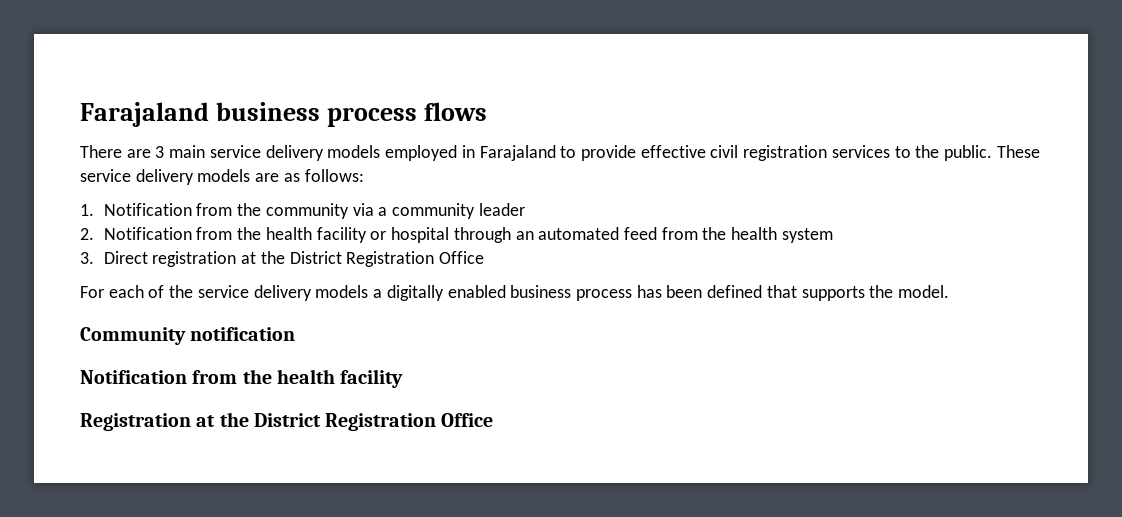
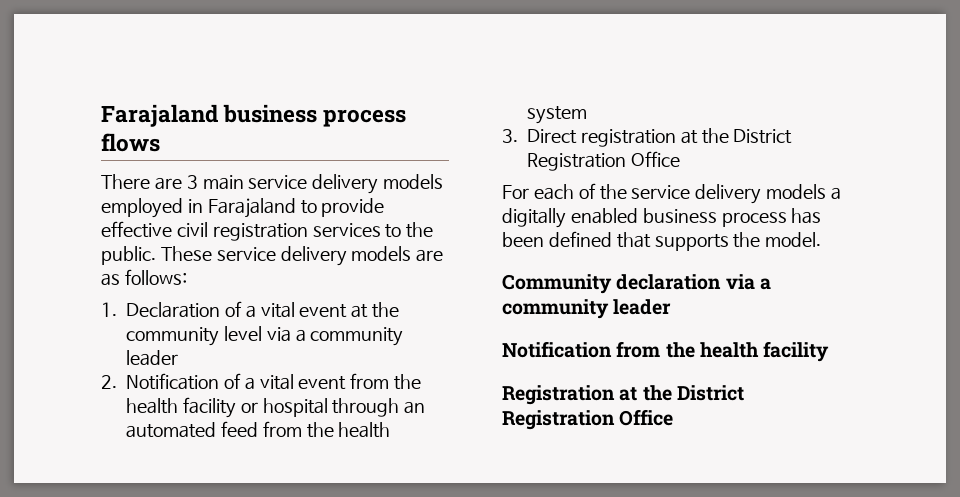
[103,203,233,216] Notification from -> [126,301,369,318] Declaration of a vital event at
(349, 211) none -> [223,326,262,341] level
(192, 233) none -> [223,373,347,390] of a vital event
[190,327,296,341] notification -> [616,274,771,290] [502,299,672,319] declaration via a community leader

